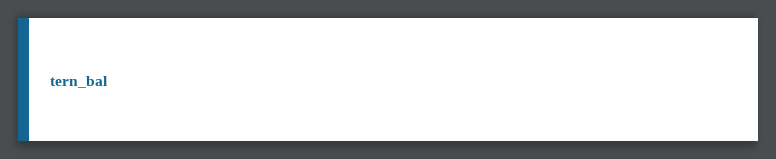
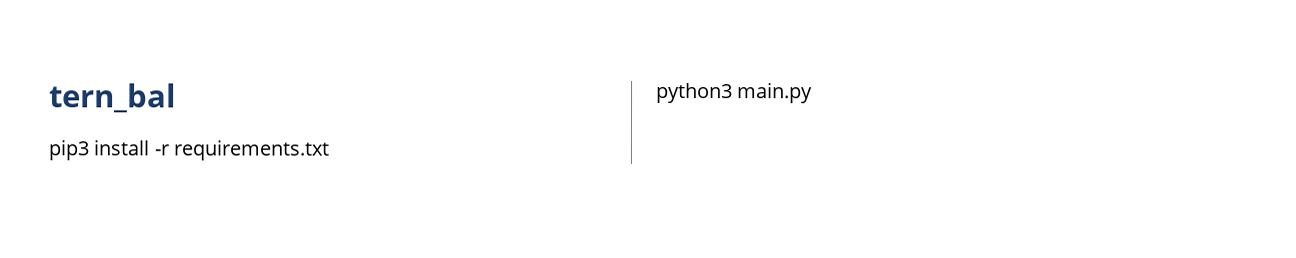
(108, 82) none -> [48,139,329,161] [656,82,814,104] // pip3 install -r requirements.txt // python3 main.py

